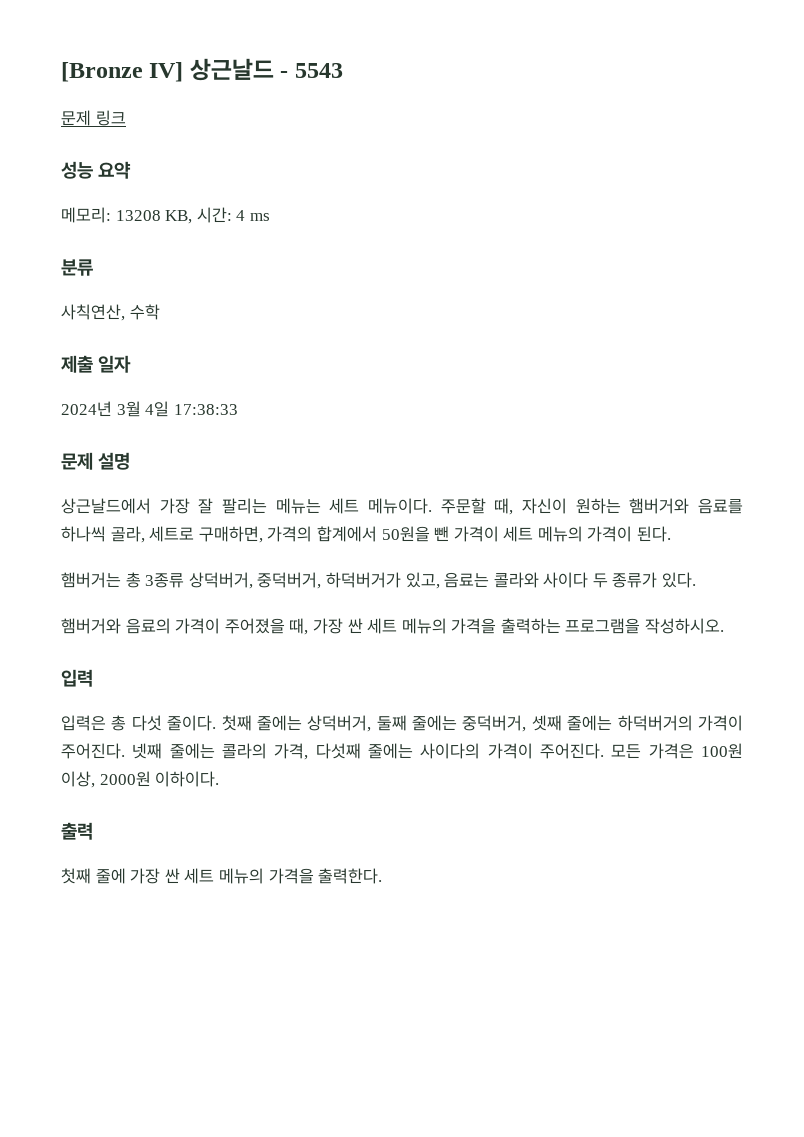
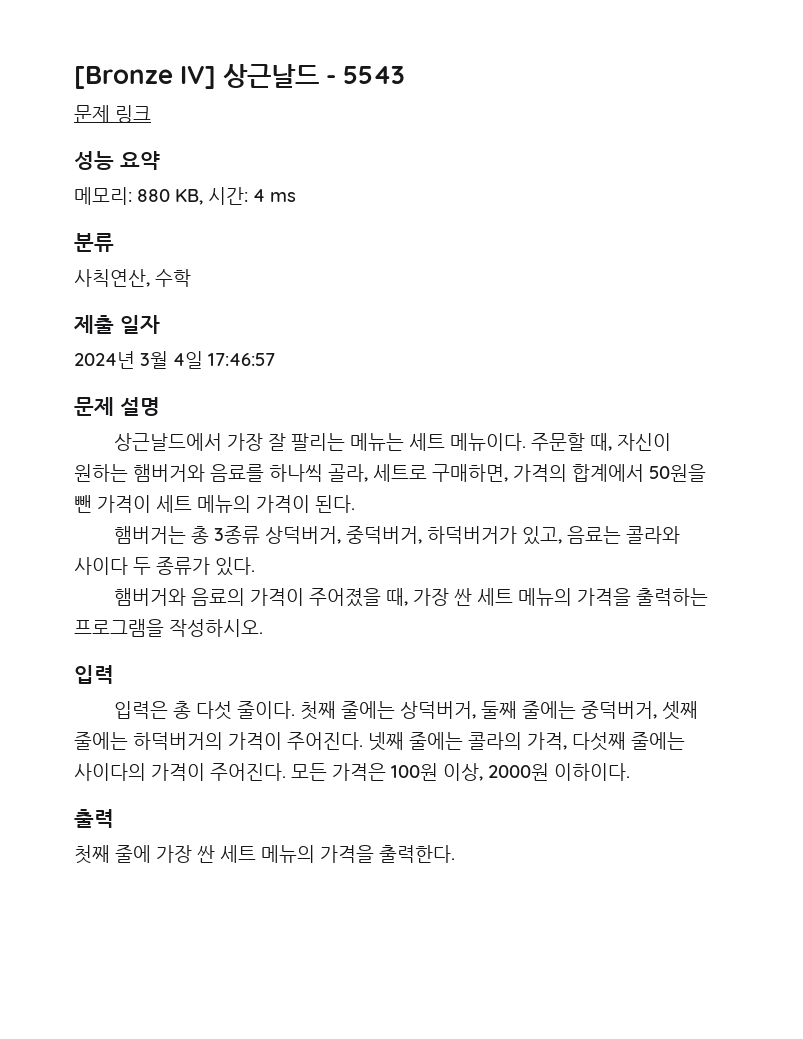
[115,210,161,221] 13208 -> [137,189,170,202] 880
[173,404,238,415] 17:38:33 -> [208,353,275,366] 17:46:57

